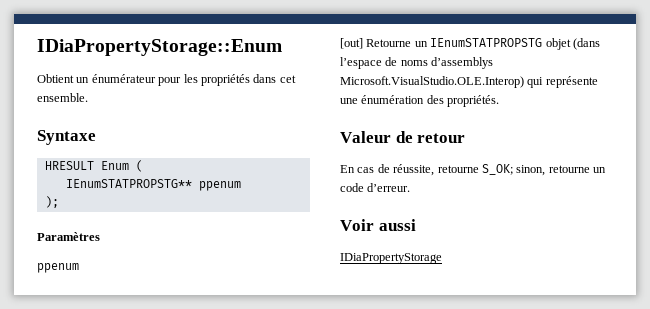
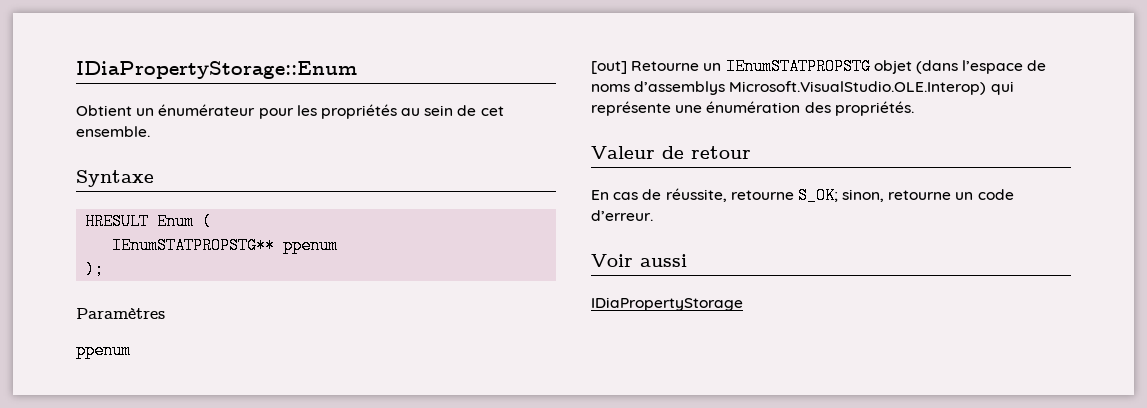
[253,74,277,83] dans -> [401,105,477,116] au sein de

